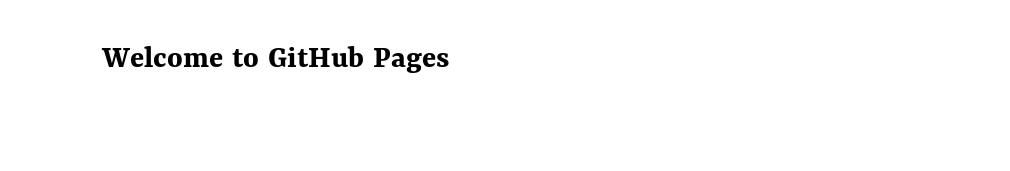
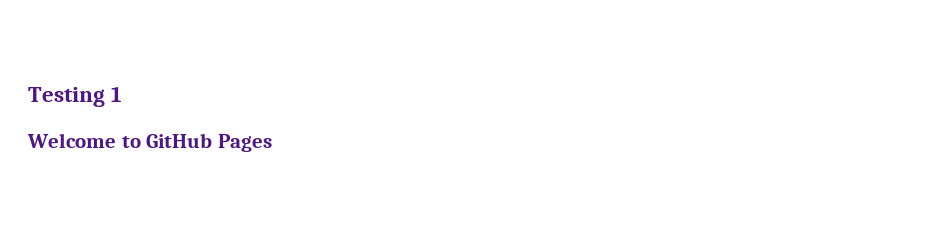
(101, 56) none -> [28,86,123,107] Testing 1 //

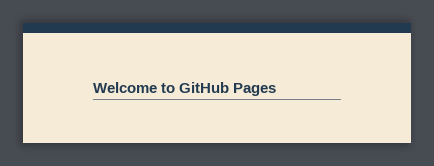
[28,86,123,107] Testing 1 // -> (93, 87) none

